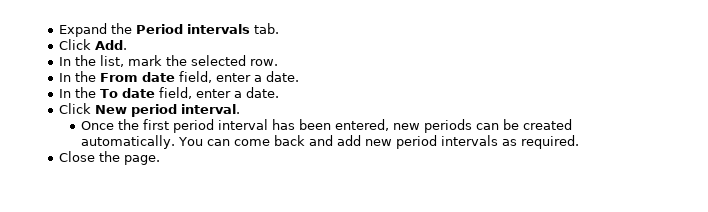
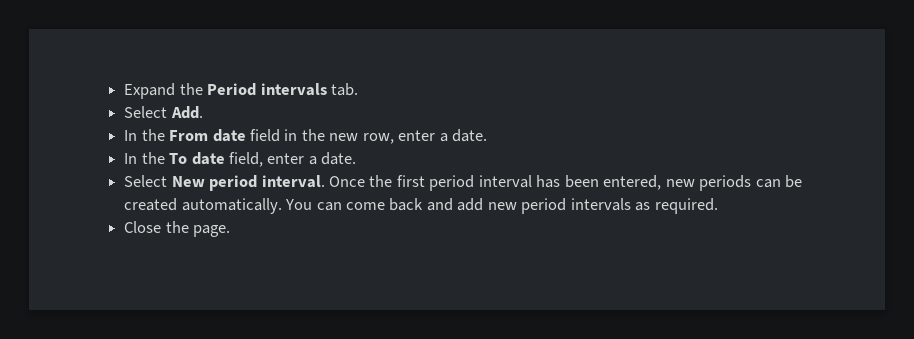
[58,39,91,50] Click -> [124,106,168,118] Select
[58,55,278,67] // In the list, mark the selected row. -> (203, 112) none
[178,71,212,83] field, -> [249,129,394,144] field in the new row,
[58,103,91,114] Click -> [124,175,168,187] Select
(240, 109) // -> (325, 181) none

